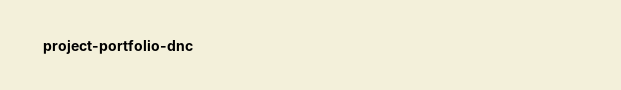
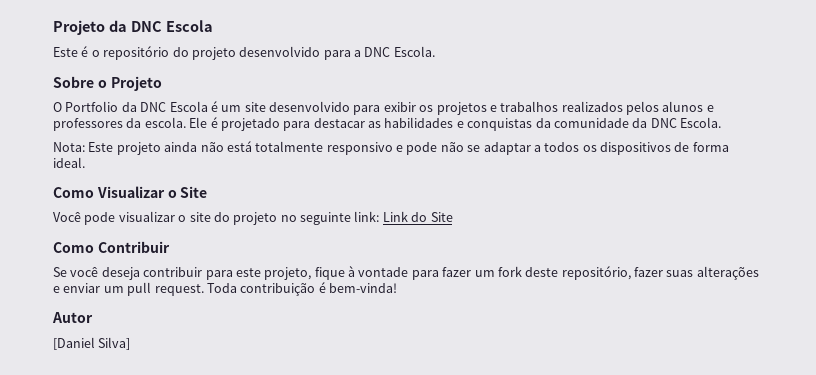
[43,39,193,54] project-portfolio-dnc -> [53,20,213,35] [53,46,435,60] [53,76,162,91] [53,101,714,115] [53,117,721,131] [53,141,729,155] [53,157,85,168] [53,186,208,198] [53,211,453,225] [53,241,170,253] [53,266,759,280] [53,282,397,296] [52,312,93,323] [53,337,131,350] Projeto da DNC Escola // Este é o repositório do projeto desenvolvido para a DNC Escola. // Sobre o Projeto // O Portfolio da DNC Escola é um site desenvolvido para exibir os projetos e trabalhos realizados pelos alunos e professores da escola. Ele é projetado para destacar as habilidades e conquistas da comunidade da DNC Escola. // Nota: Este projeto ainda não está totalmente responsivo e pode não se adaptar a todos os dispositivos de forma ideal. // Como Visualizar o Site // Você pode visualizar o site do projeto no seguinte link: Link do Site // Como Contribuir // Se você deseja contribuir para este projeto, fique à vontade para fazer um fork deste repositório, fazer suas alterações e enviar um pull request. Toda contribuição é bem-vinda! // Autor // [Daniel Silva]

